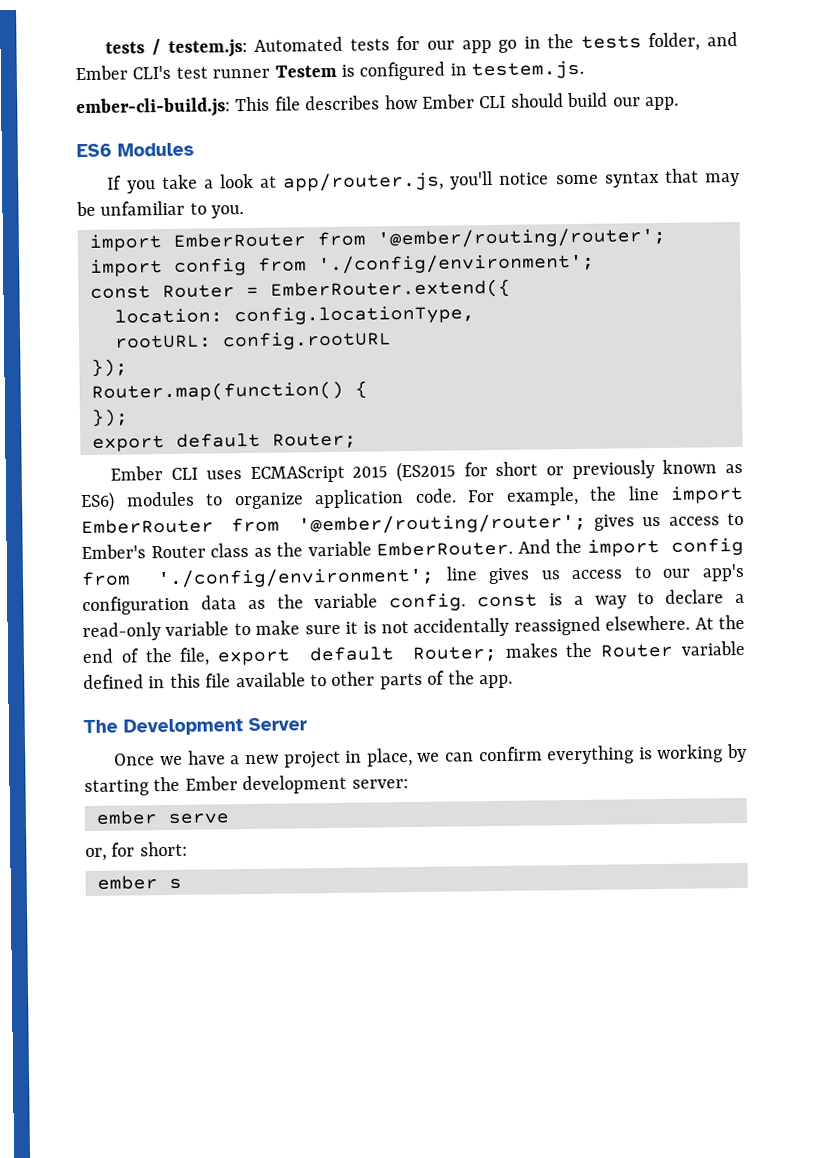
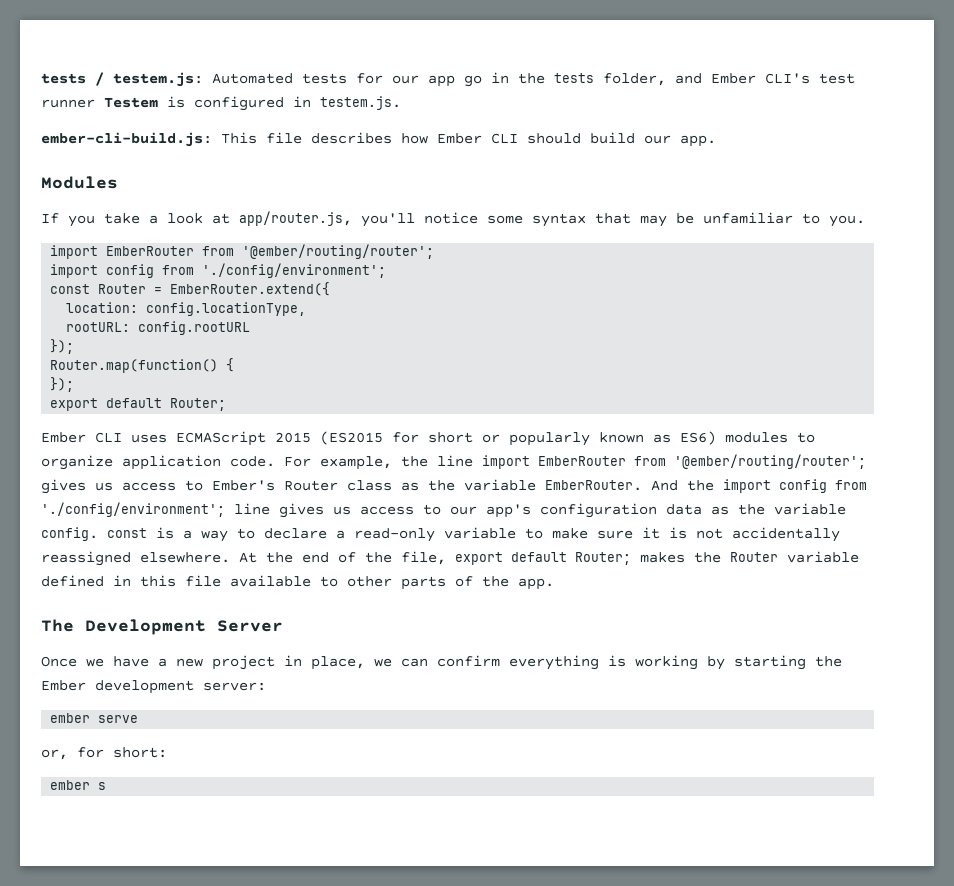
[76,143,112,158] ES6 -> (716, 141) none
[571,460,655,480] previously -> [509,432,590,446] popularly

